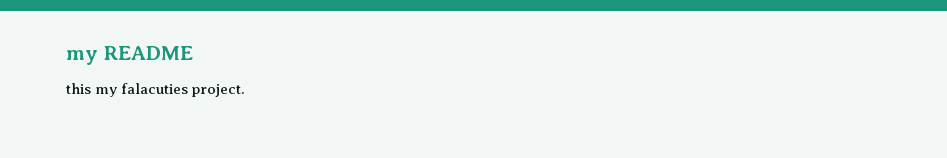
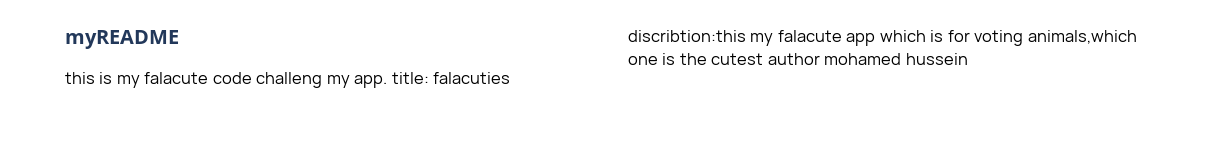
[66,46,193,65] my README -> [65,30,179,49] myREADME
[95,83,246,97] my falacuties project. -> [99,72,511,88] [628,30,1137,46] [628,53,968,65] is my falacute code challeng my app. title: falacuties discribtion:this my falacute app which is for voting animals,which one is the cutest author mohamed hussein

